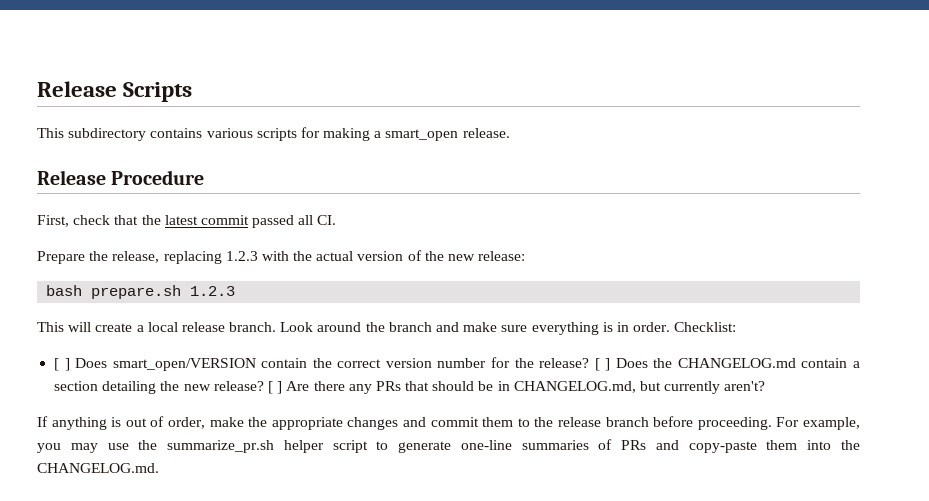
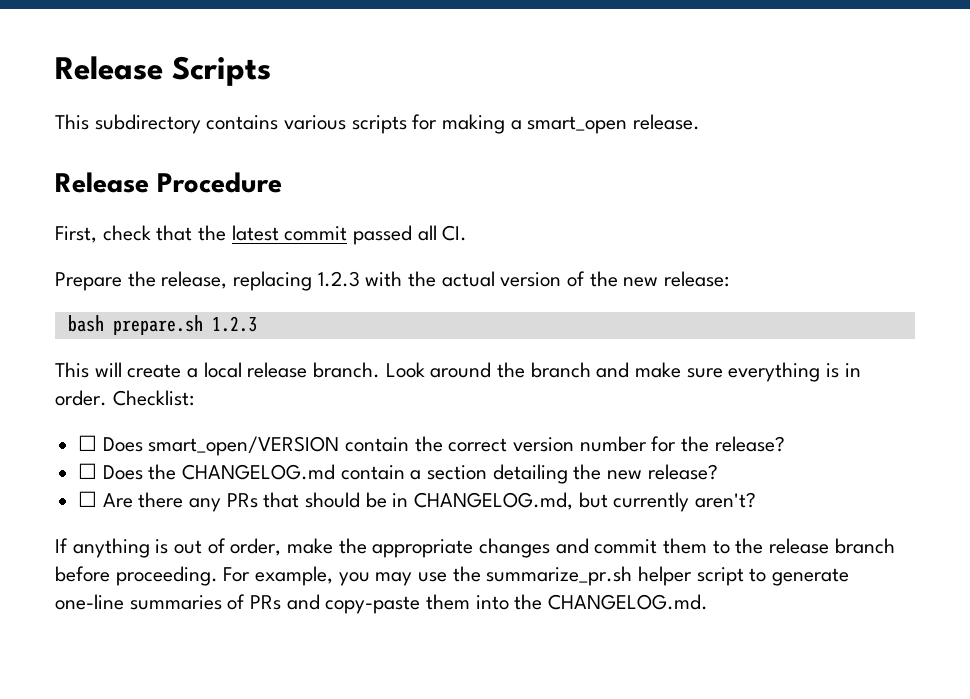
[54,358,70,371] [ ] -> [78,435,98,451] ☐
[594,358,611,371] [ ] -> [78,463,98,479] // ☐
[267,381,283,394] [ ] -> [78,491,98,507] // ☐

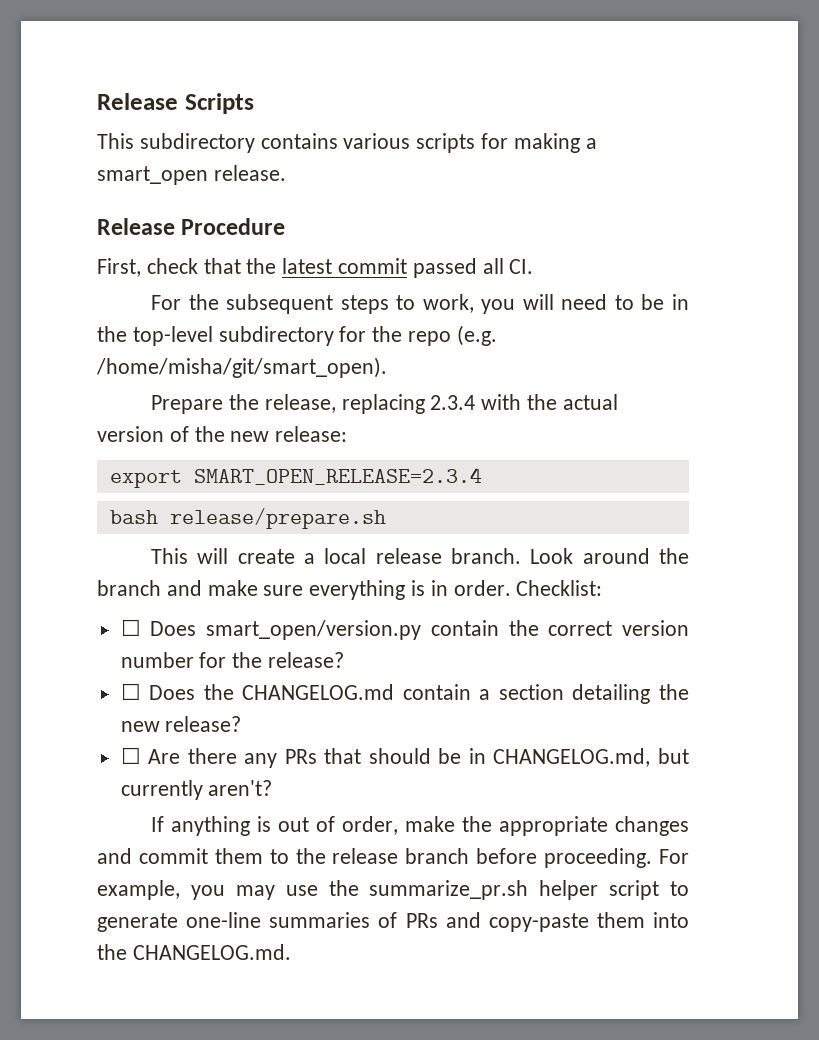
(468, 233) none -> [151,294,689,314] [97,325,497,346] [96,357,387,378] // For the subsequent steps to work, you will need to be in the top-level subdirectory for the repo (e.g. /home/misha/git/smart_open).
[317,271,360,287] 1.2.3 -> [430,395,476,410] 2.3.4
(730, 279) none -> [109,467,482,488] // export SMART_OPEN_RELEASE=2.3.4
[112,315,257,335] prepare.sh 1.2.3 -> [169,508,386,529] release/prepare.sh
[148,436,340,456] smart_open/VERSION -> [206,620,422,640] smart_open/version.py

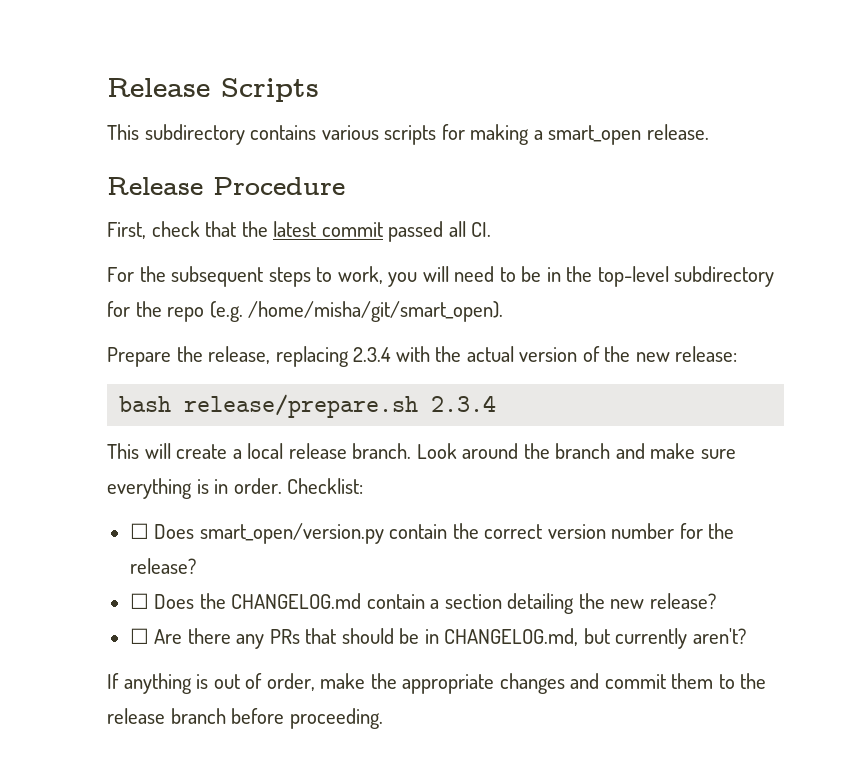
[109,467,482,488] // export SMART_OPEN_RELEASE=2.3.4 -> (738, 354) none
(386, 518) none -> [431,395,497,412] 2.3.4
[659,849,690,864] [97,880,689,900] [97,912,689,932] [97,944,291,960] For example, you may use the summarize_pr.sh helper script to generate one-line summaries of PRs and copy-paste them into the CHANGELOG.md. -> (383, 718) none

